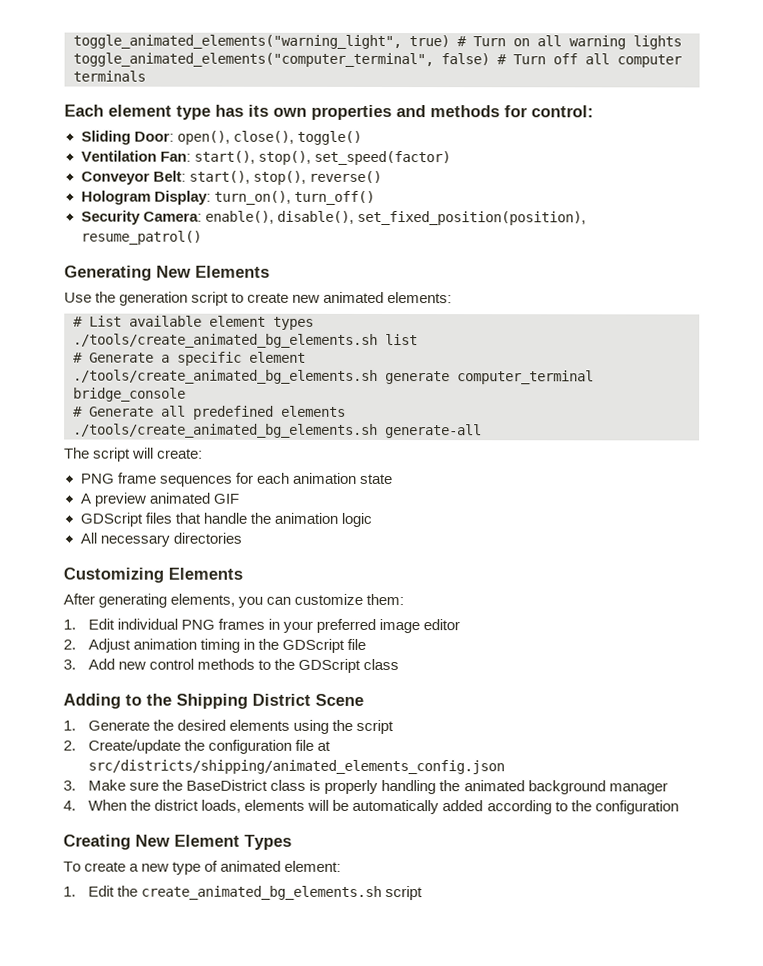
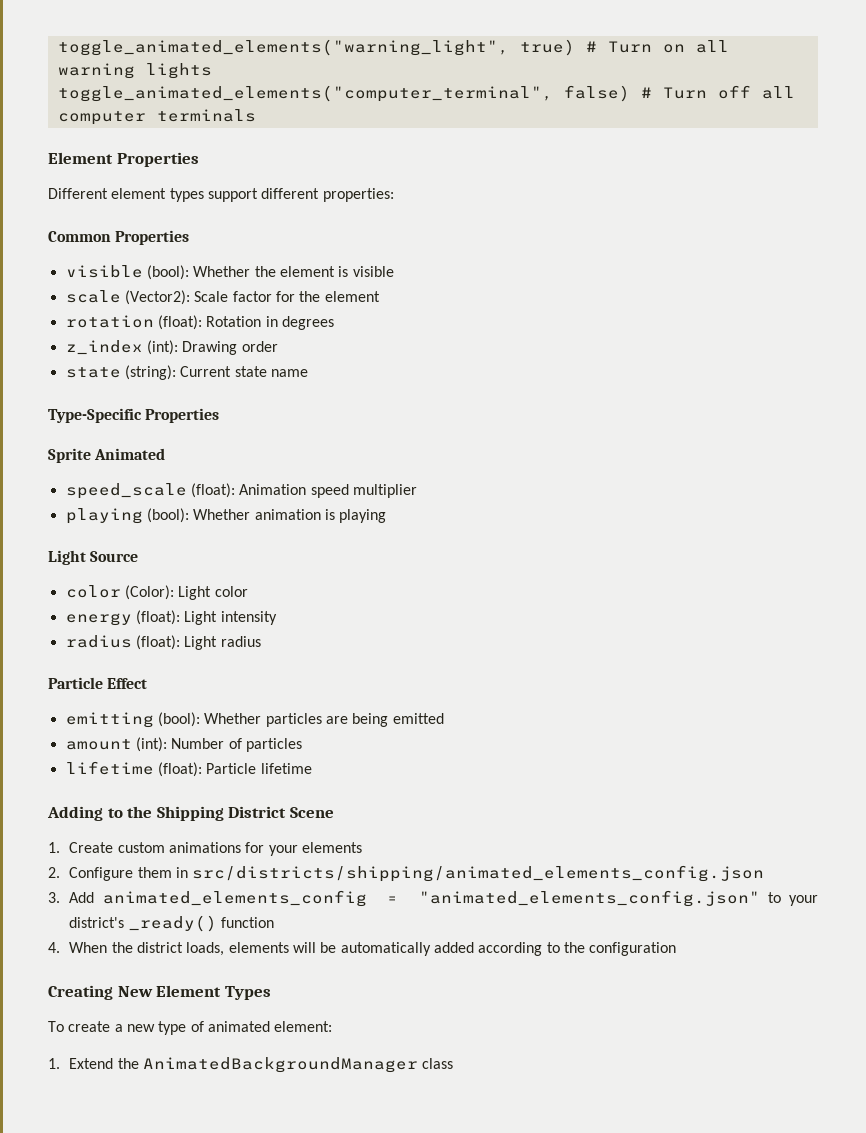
[64,104,594,121] [80,130,362,145] [80,150,451,166] [80,170,382,185] [80,190,375,205] [80,210,586,226] [80,230,202,245] [64,265,270,281] [64,291,453,306] [73,315,314,330] [73,333,418,348] [73,351,306,366] [73,369,594,385] [73,387,186,402] [73,405,346,420] [73,423,482,439] [64,447,204,462] [79,472,393,487] [79,492,239,507] [79,512,372,527] [79,532,242,547] [63,567,243,583] [63,593,405,608] [63,618,461,634] [63,638,367,653] [63,658,400,673] Each element type has its own properties and methods for control: // Sliding Door: open(), close(), toggle() // Ventilation Fan: start(), stop(), set_speed(factor) // Conveyor Belt: start(), stop(), reverse() // Hologram Display: turn_on(), turn_off() // Security Camera: enable(), disable(), set_fixed_position(position), resume_patrol() // Generating New Elements // Use the generation script to create new animated elements: // # List available element types // ./tools/create_animated_bg_elements.sh list // # Generate a specific element // ./tools/create_animated_bg_elements.sh generate computer_terminal bridge_console // # Generate all predefined elements // ./tools/create_animated_bg_elements.sh generate-all // The script will create: // PNG frame sequences for each animation state // A preview animated GIF // GDScript files that handle the animation logic // All necessary directories // Customizing Elements // After generating elements, you can customize them: // 1. Edit individual PNG frames in your preferred image editor // 2. Adjust animation timing in the GDScript file // 3. Add new control methods to the GDScript class -> [48,152,199,167] [48,188,394,202] [48,230,190,245] [65,265,394,280] [65,290,380,305] [65,315,334,330] [65,340,278,355] [65,365,308,380] [48,408,220,423] [48,448,166,463] [65,483,417,499] [65,508,387,524] [48,550,139,565] [65,585,248,600] [65,610,277,626] [65,635,261,650] [48,677,148,689] [65,712,444,728] [65,737,302,752] [65,761,312,777] Element Properties // Different element types support different properties: // Common Properties // visible (bool): Whether the element is visible // scale (Vector2): Scale factor for the element // rotation (float): Rotation in degrees // z_index (int): Drawing order // state (string): Current state name // Type-Specific Properties // Sprite Animated // speed_scale (float): Animation speed multiplier // playing (bool): Whether animation is playing // Light Source // color (Color): Light color // energy (float): Light intensity // radius (float): Light radius // Particle Effect // emitting (bool): Whether particles are being emitted // amount (int): Number of particles // lifetime (float): Particle lifetime
[88,719,395,735] [63,739,332,754] [88,759,506,775] [63,779,668,795] Generate the desired elements using the script // 2. Create/update the configuration file at src/districts/shipping/animated_elements_config.json // 3. Make sure the BaseDistrict class is properly handling the animated background manager -> [69,842,363,856] [48,865,765,882] [48,890,818,907] [69,915,275,932] Create custom animations for your elements // 2. Configure them in src/districts/shipping/animated_elements_config.json // 3. Add animated_elements_config = "animated_elements_config.json" to your district's _ready() function
[88,885,424,901] Edit the create_animated_bg_elements.sh script -> [69,1057,454,1073] Extend the AnimatedBackgroundManager class

